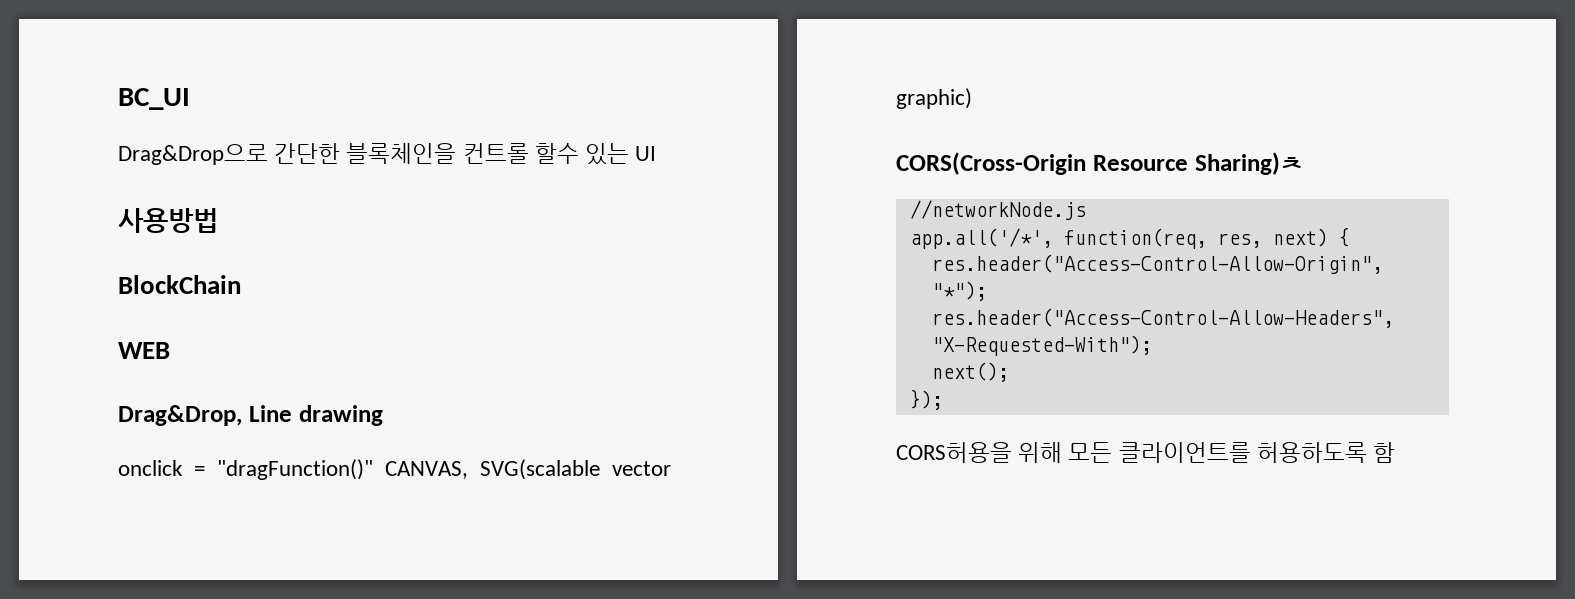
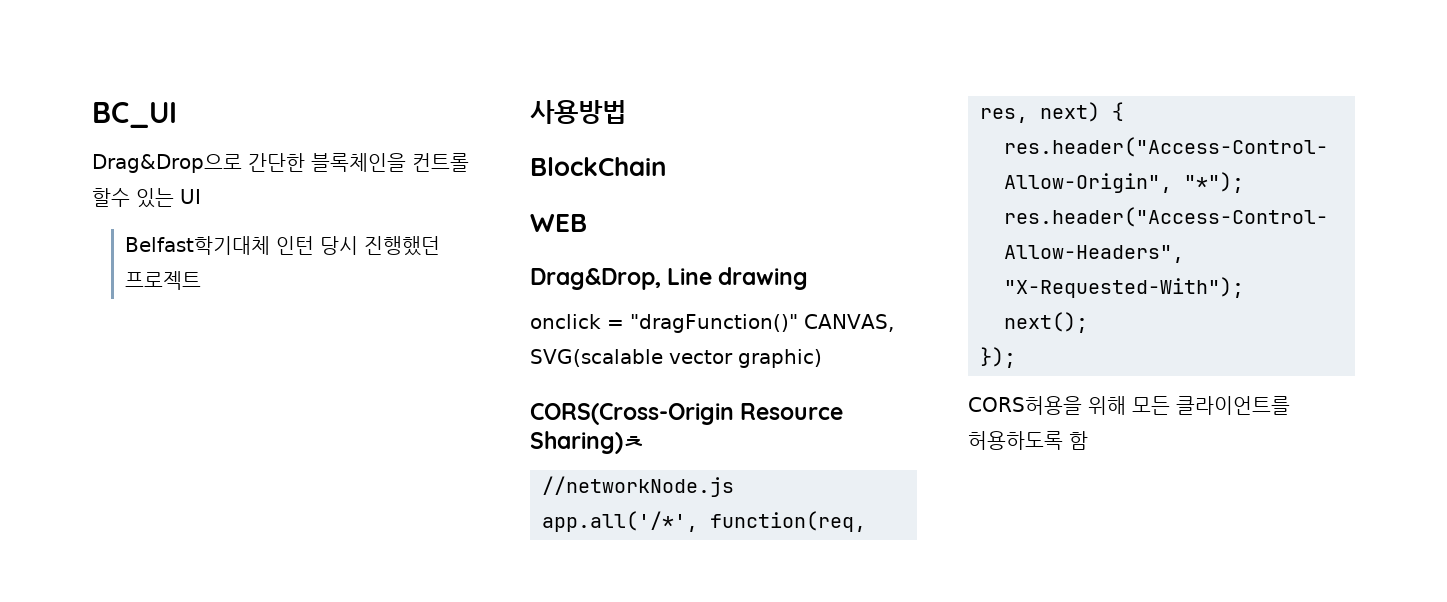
(657, 153) none -> [125,236,441,256] [125,271,202,290] // Belfast학기대체 인턴 당시 진행했던 프로젝트

